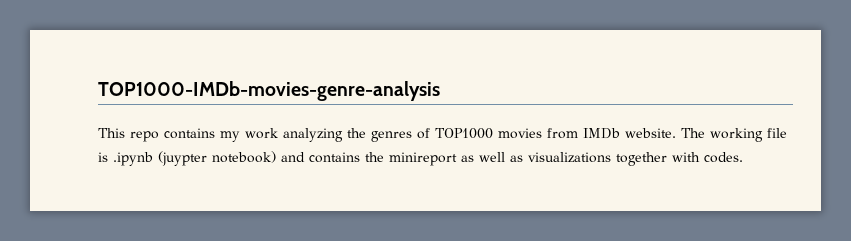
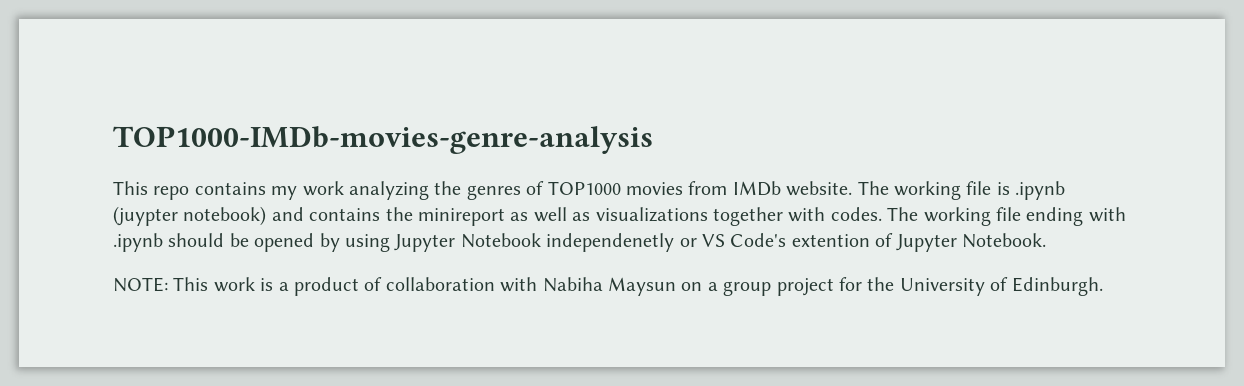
(743, 157) none -> [887,207,1126,226] [113,233,1046,252] [113,277,1103,296] The working file ending with .ipynb should be opened by using Jupyter Notebook independenetly or VS Code's extention of Jupyter Notebook. // NOTE: This work is a product of collaboration with Nabiha Maysun on a group project for the University of Edinburgh.

